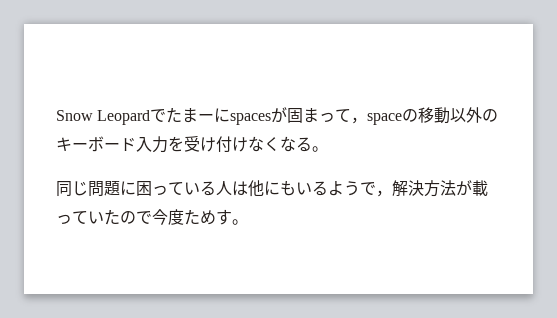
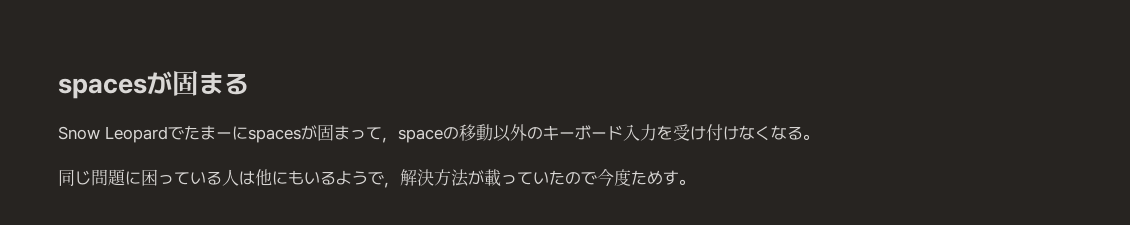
(56, 115) none -> [58,70,249,99] spacesが固まる //

